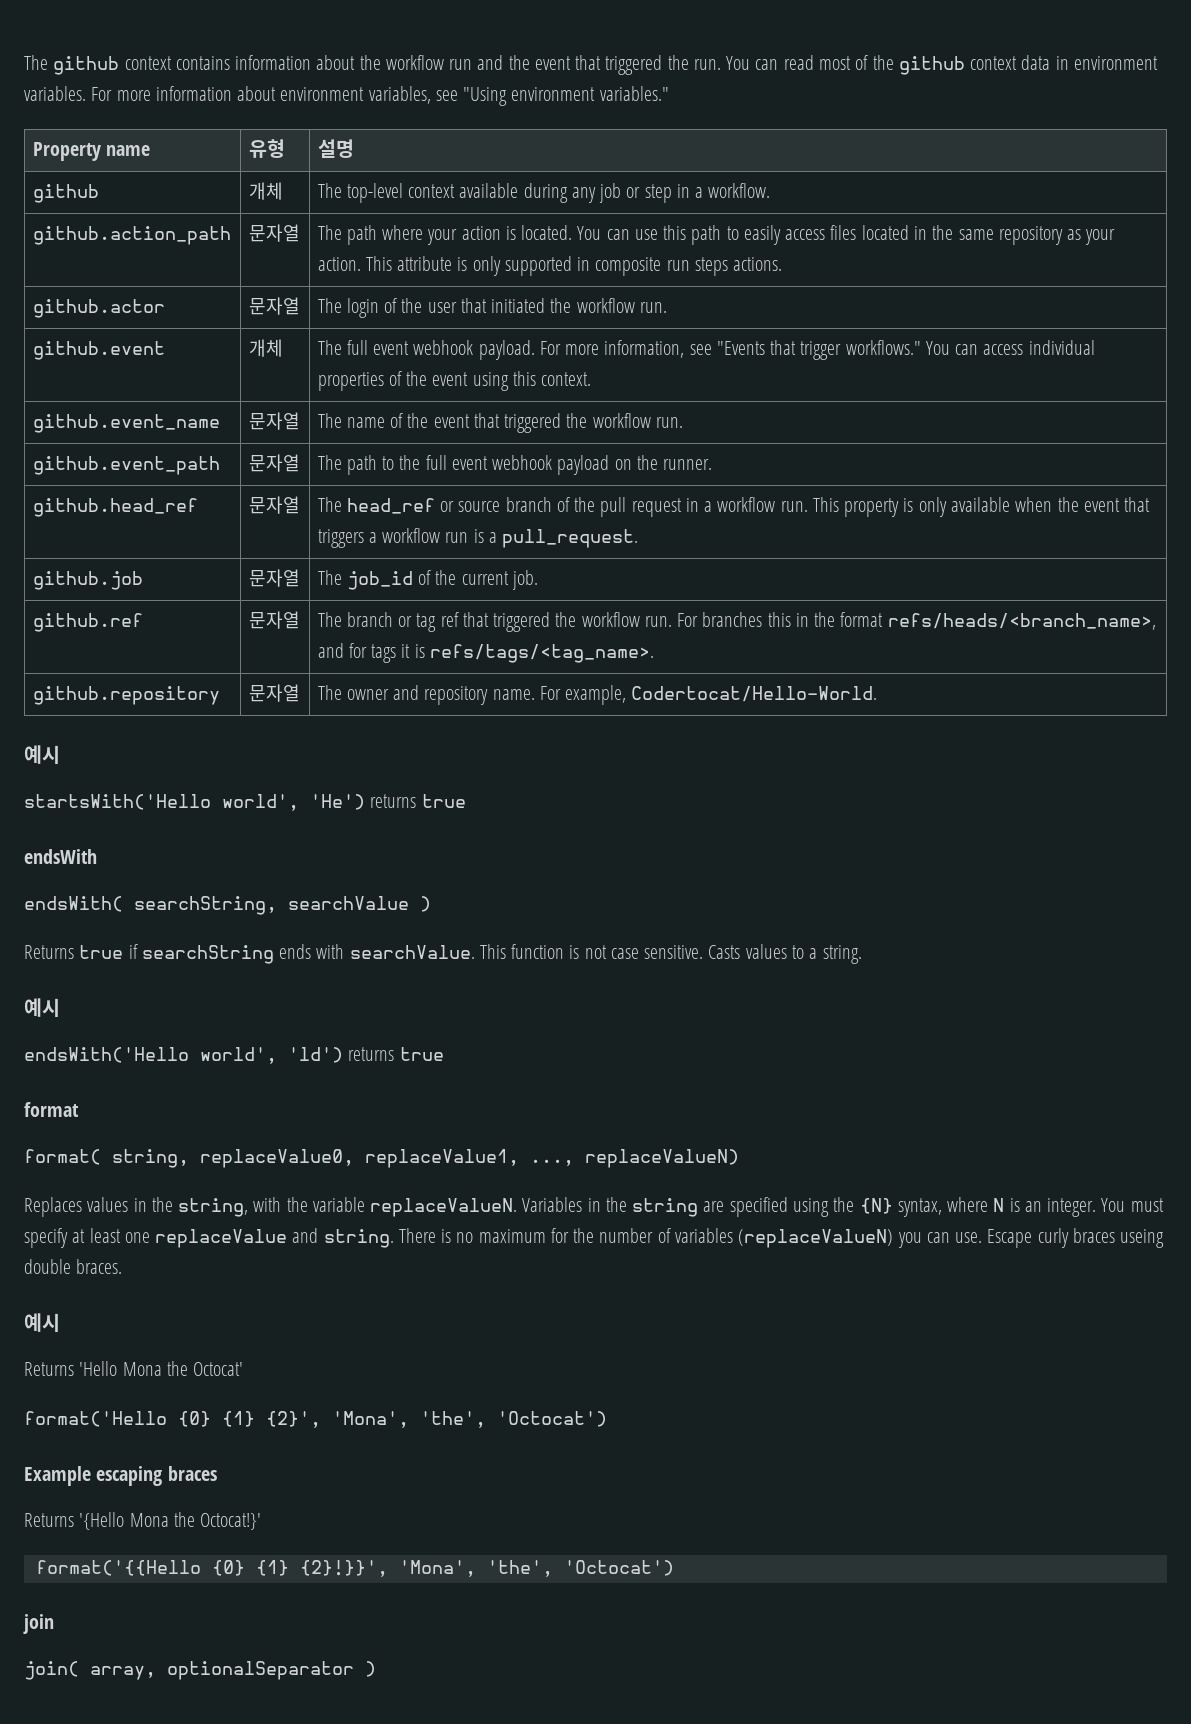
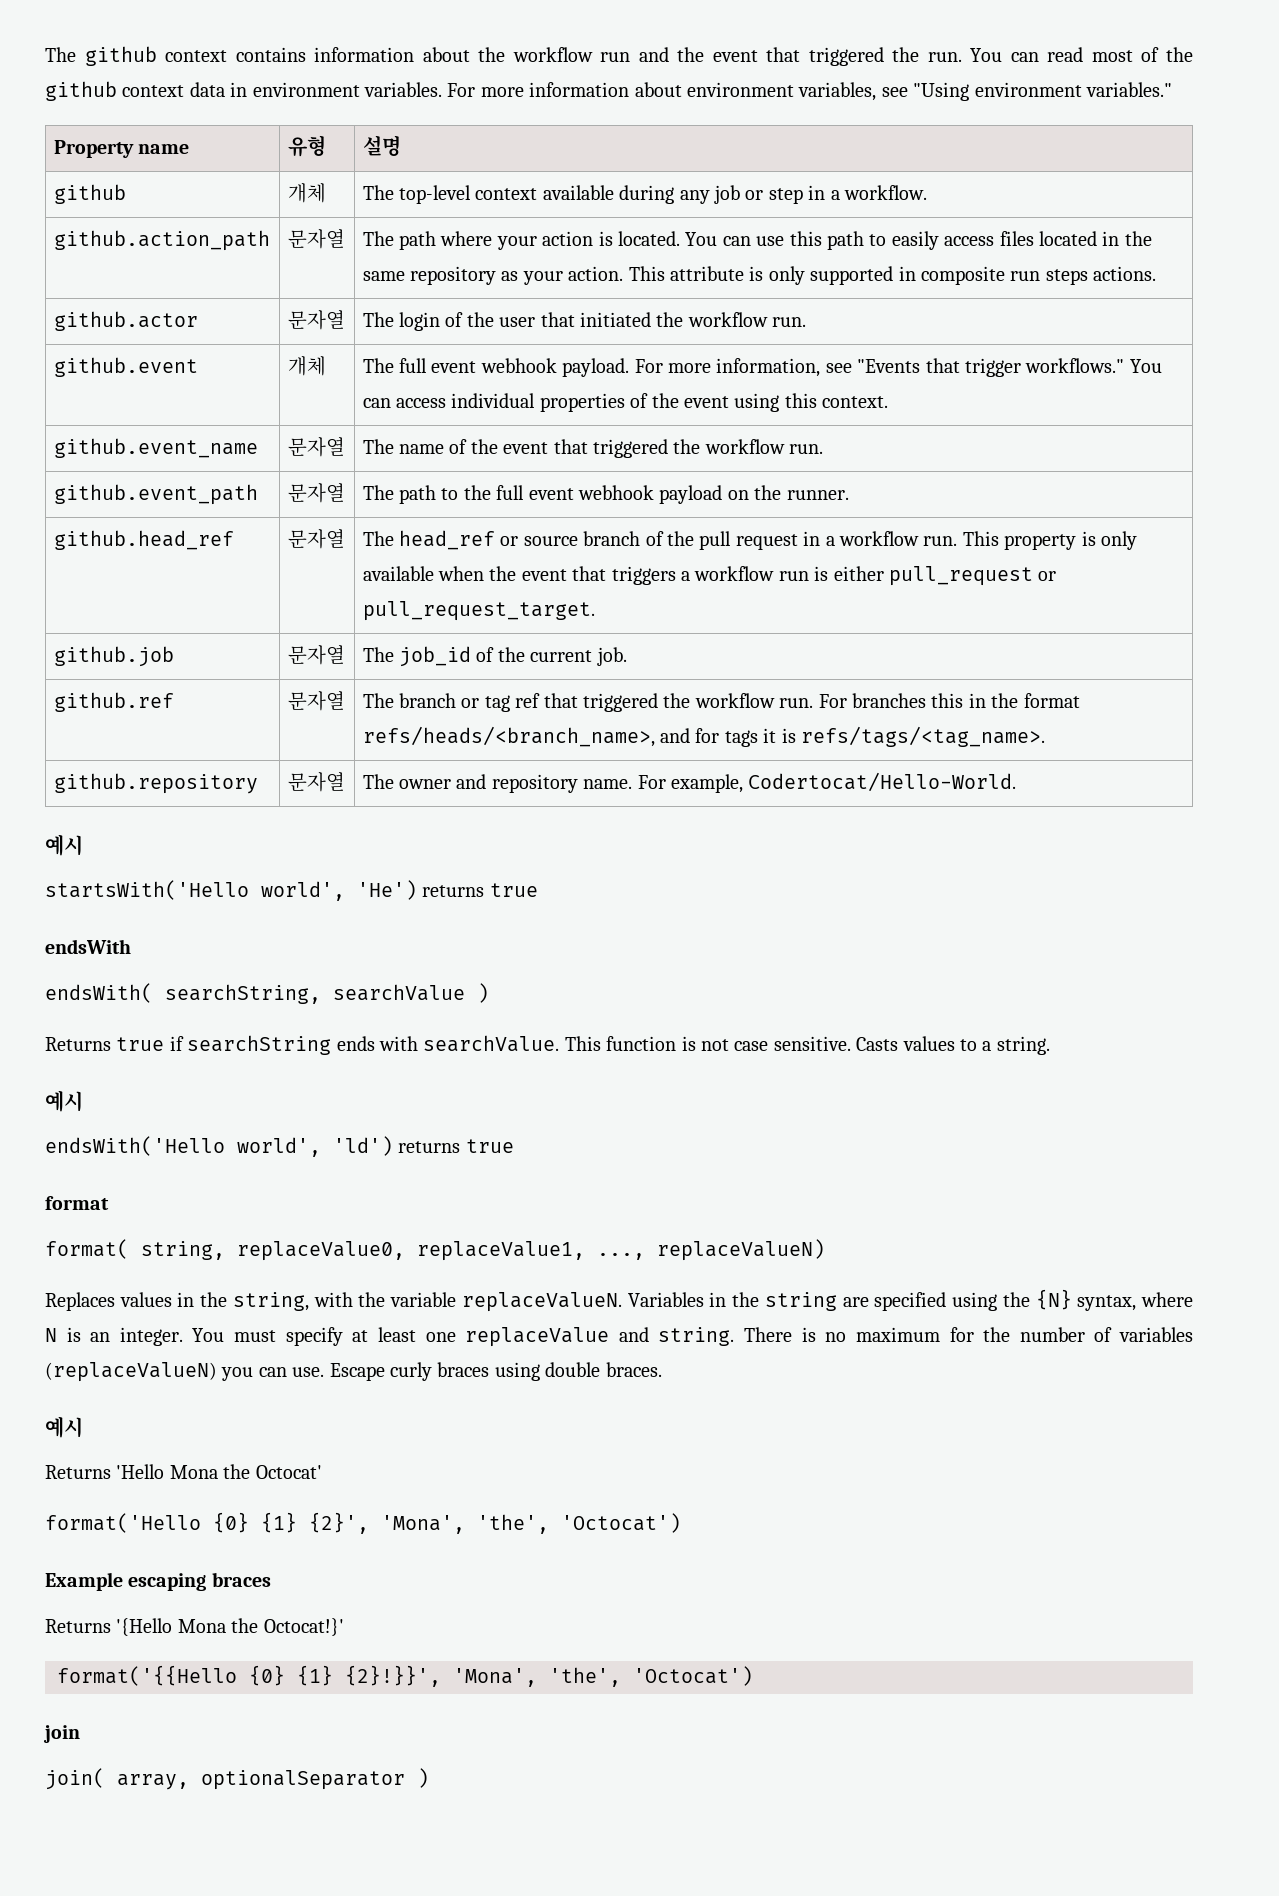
[488,529,639,548] a pull_request. -> [833,566,1057,586] [362,601,595,621] either pull_request or pull_request_target.
[1120,1229,1165,1248] useing -> [494,1362,540,1381] using

